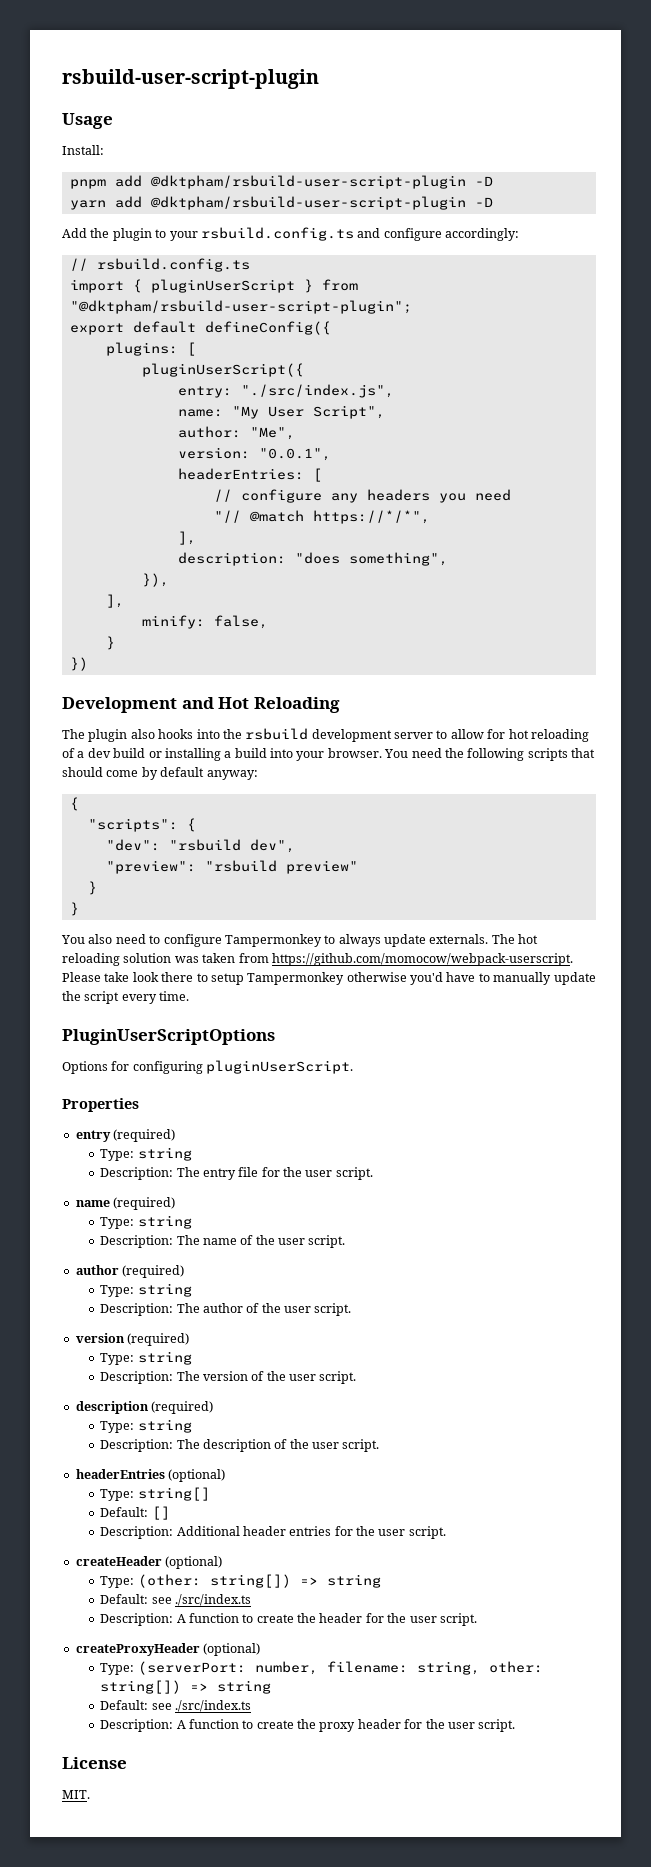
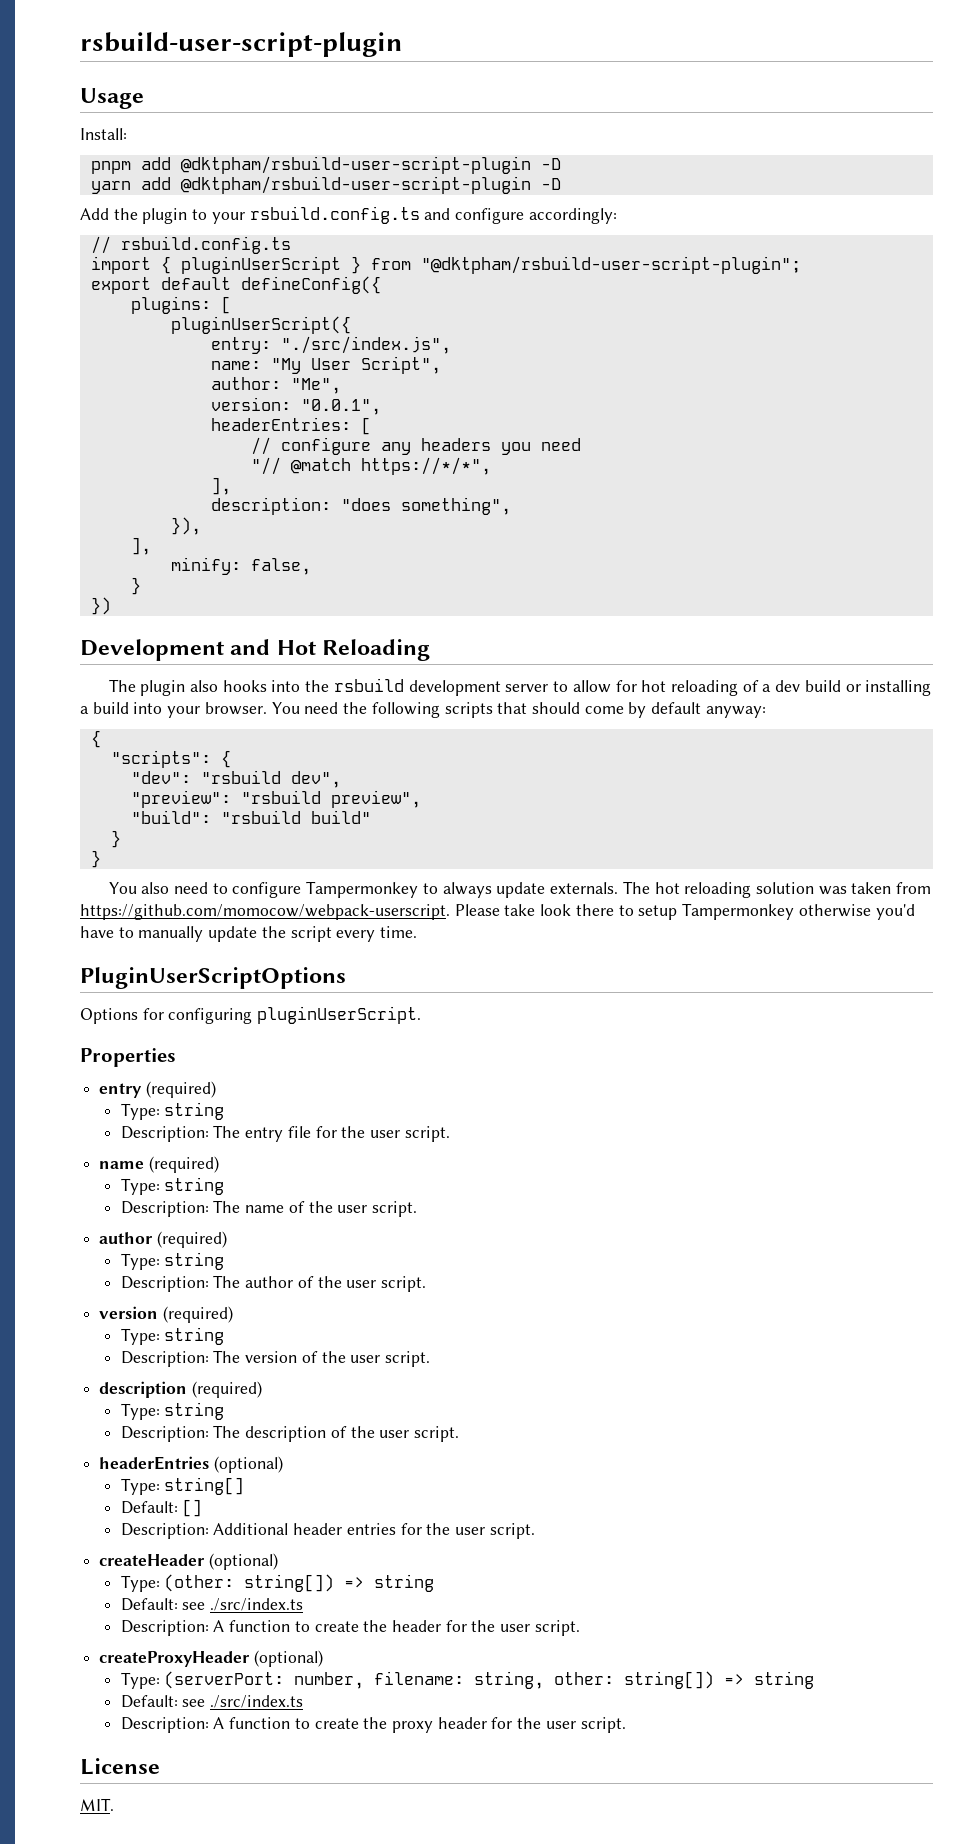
[285,860,358,874] preview" -> [330,790,421,808] [130,810,371,824] preview", // "build": "rsbuild build"

